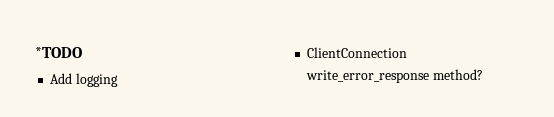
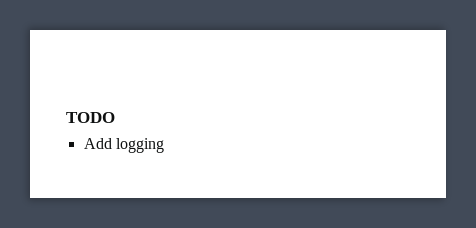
[35,47,82,58] *TODO -> [66,112,115,123] TODO
[307,47,408,58] [306,69,484,83] // ClientConnection write_error_response method? -> (164, 145) none

